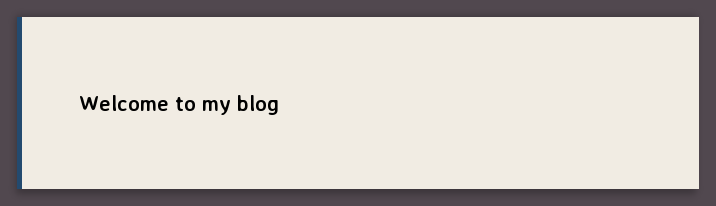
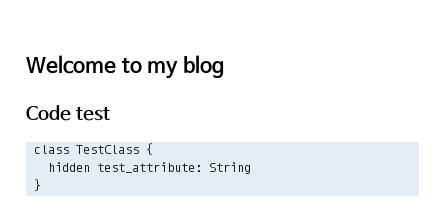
(279, 105) none -> [26,105,111,121] [34,143,154,155] [48,162,252,174] [34,179,42,191] // Code test // class TestClass { // hidden test_attribute: String // }

